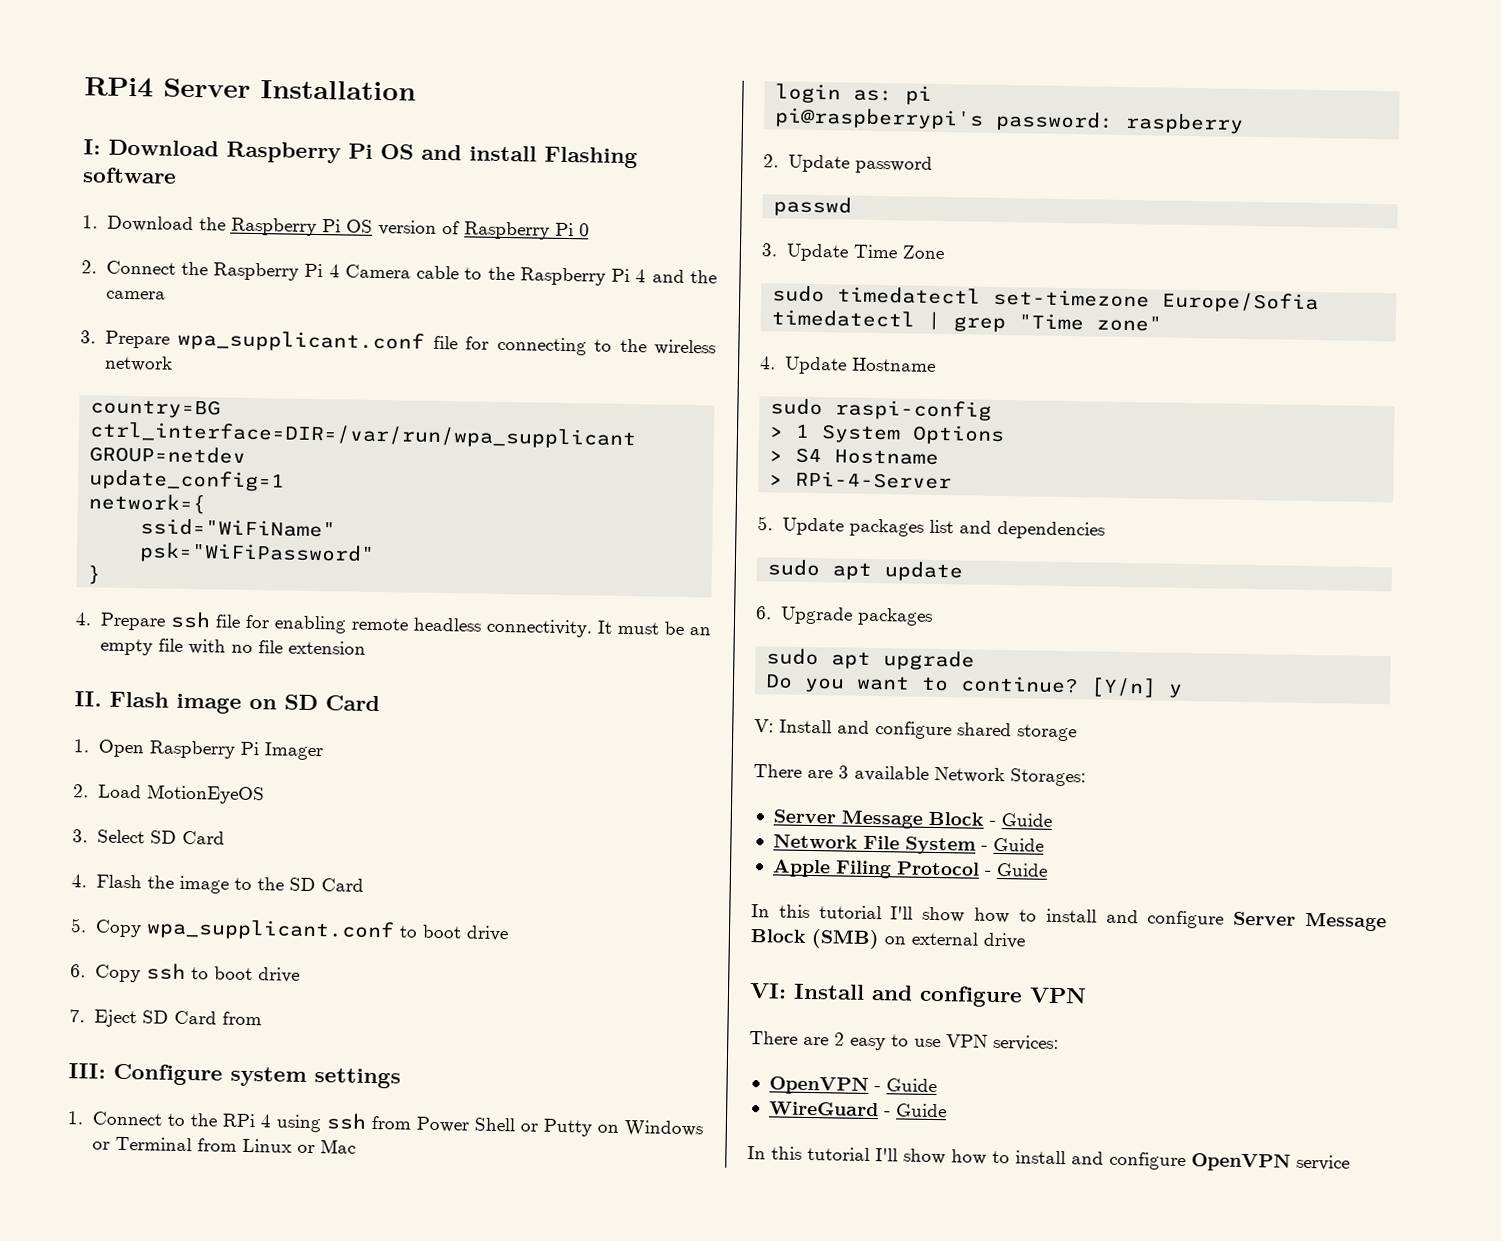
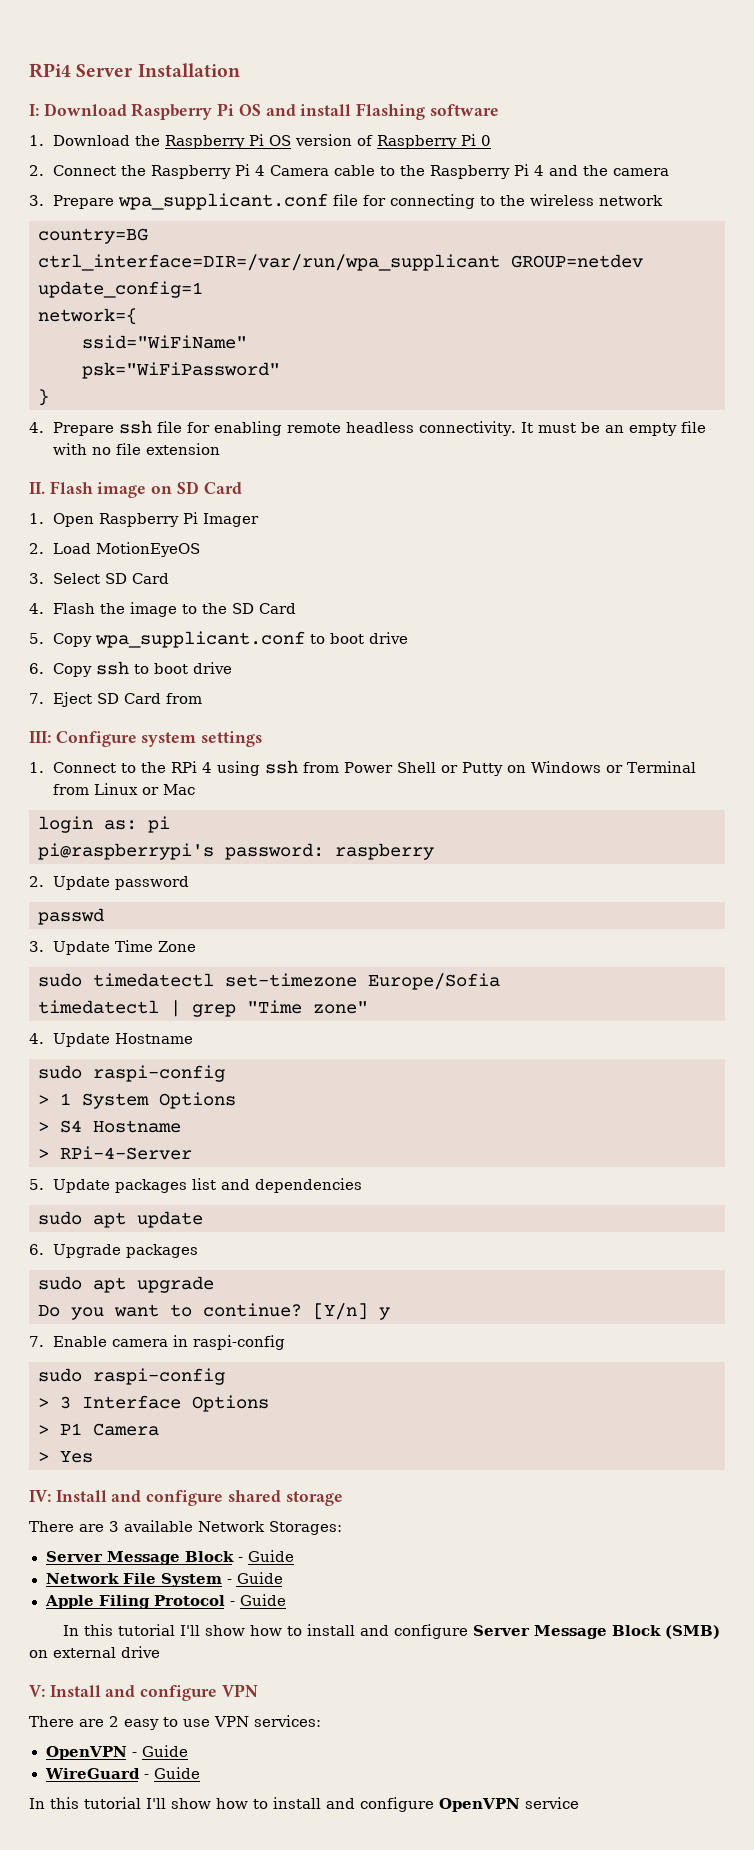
[754,719,774,733] V: -> [29,1335,285,1350] [38,1368,225,1385] [38,1395,269,1412] [38,1423,159,1436] [38,1451,93,1463] [29,1490,51,1502] 7. Enable camera in raspi-config // sudo raspi-config // > 3 Interface Options // > P1 Camera // > Yes // IV:
[749,983,787,999] VI: -> [29,1685,45,1697] V:

